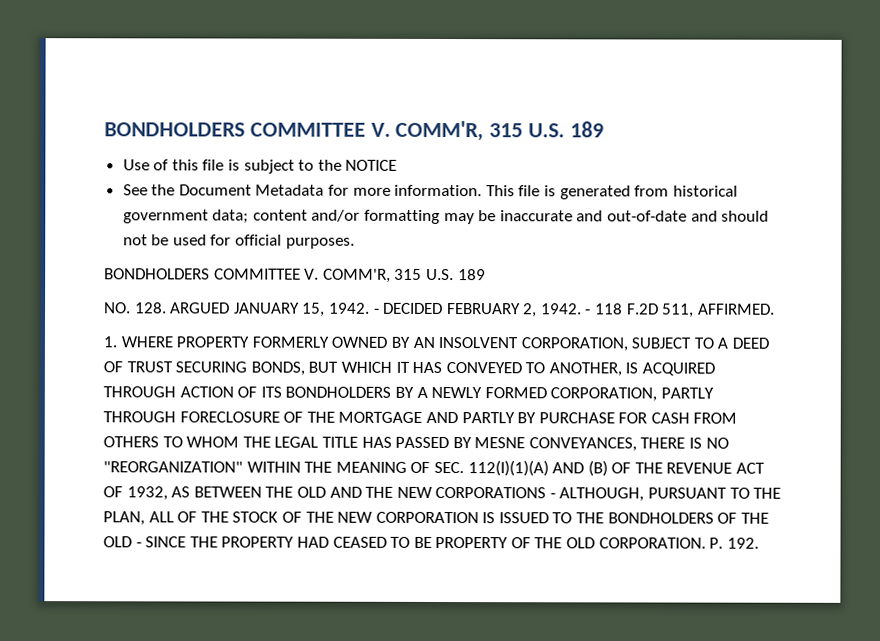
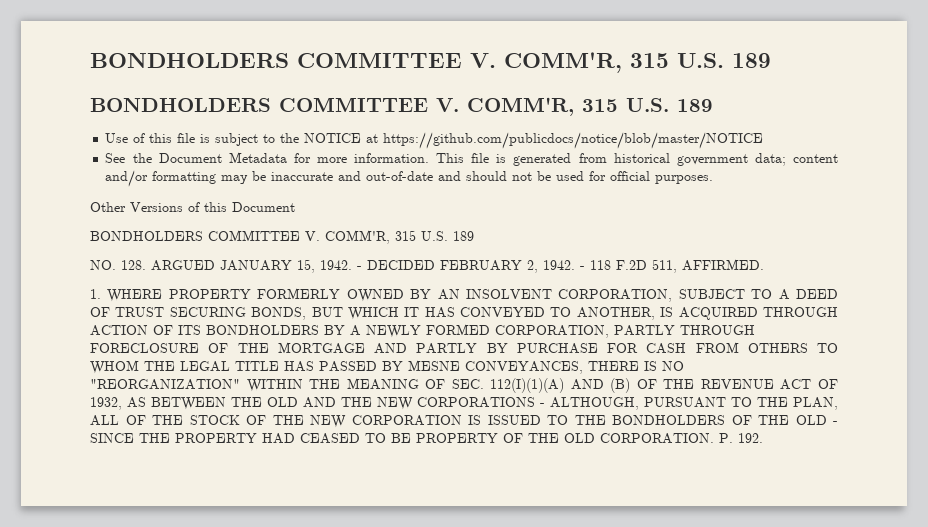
[104,120,604,142] BONDHOLDERS COMMITTEE V. COMM'R, 315 U.S. 189 -> [90,52,771,73] [90,97,713,116] BONDHOLDERS COMMITTEE V. COMM'R, 315 U.S. 189 // BONDHOLDERS COMMITTEE V. COMM'R, 315 U.S. 189
(398, 165) none -> [366,132,764,149] at https://github.com/publicdocs/notice/blob/master/NOTICE
(355, 243) none -> [90,202,295,212] // Other Versions of this Document

